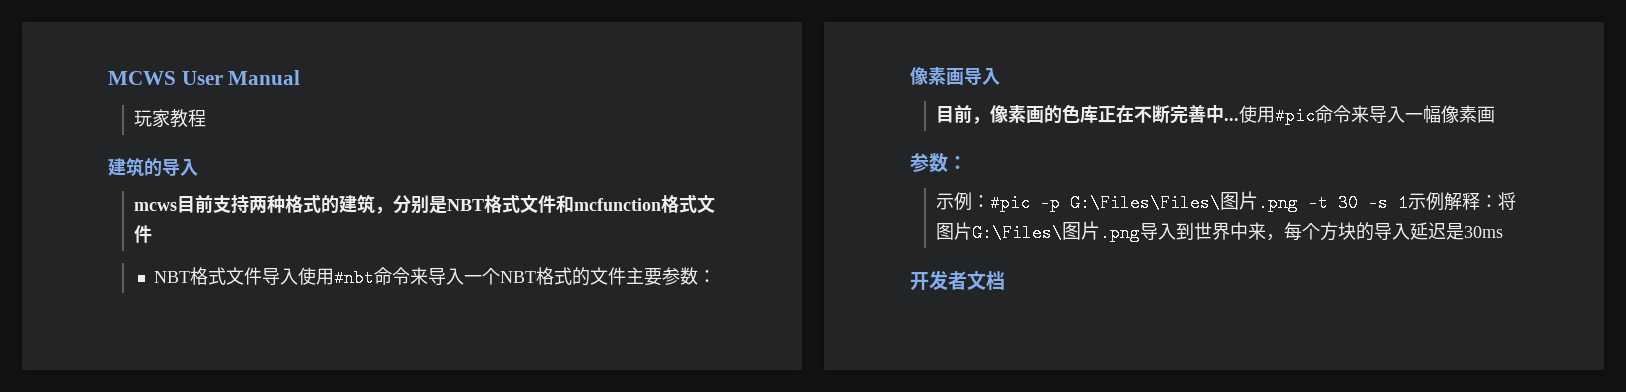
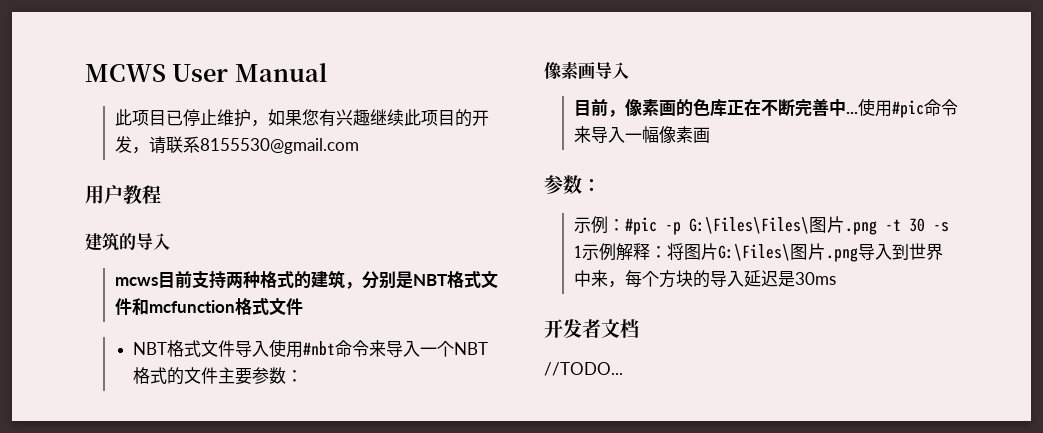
[134,109,171,128] 玩家 -> [114,109,489,127] [114,136,359,154] [85,185,123,204] 此项目已停止维护，如果您有兴趣继续此项目的开发，请联系8155530@gmail.com // 用户
(1005, 280) none -> [544,362,623,376] // //TODO...

